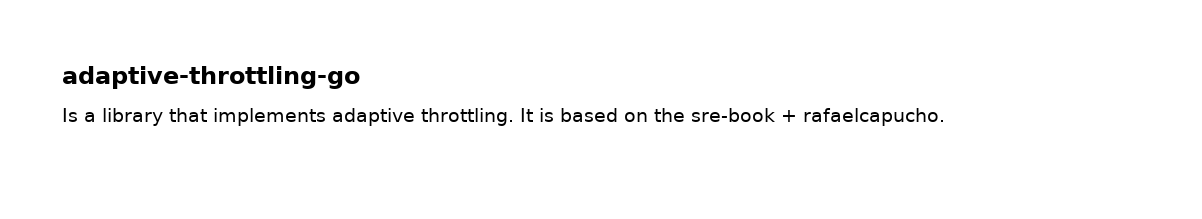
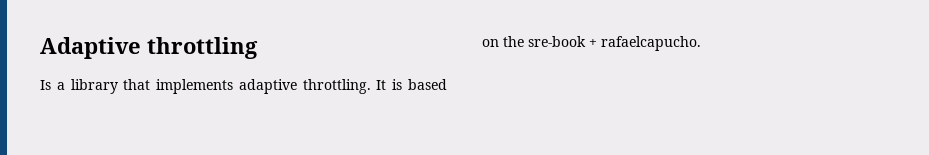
[62,66,360,89] adaptive-throttling-go -> [40,37,258,59] Adaptive throttling

